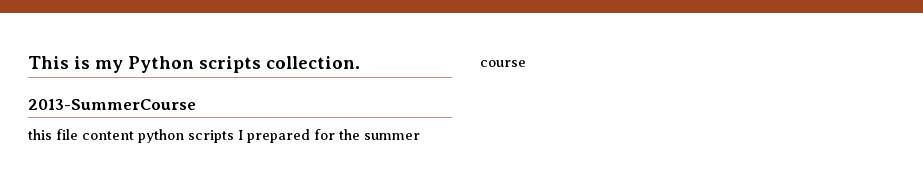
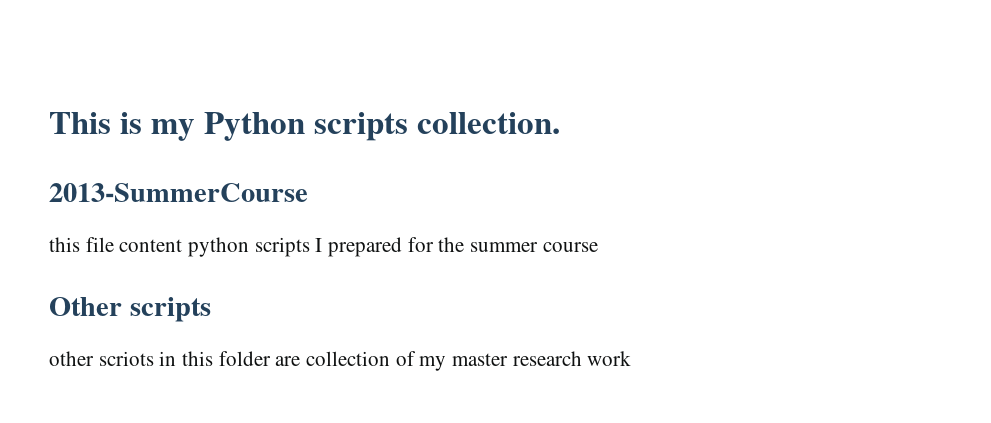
(526, 63) none -> [49,297,211,322] [49,351,632,371] // Other scripts // other scriots in this folder are collection of my master research work

